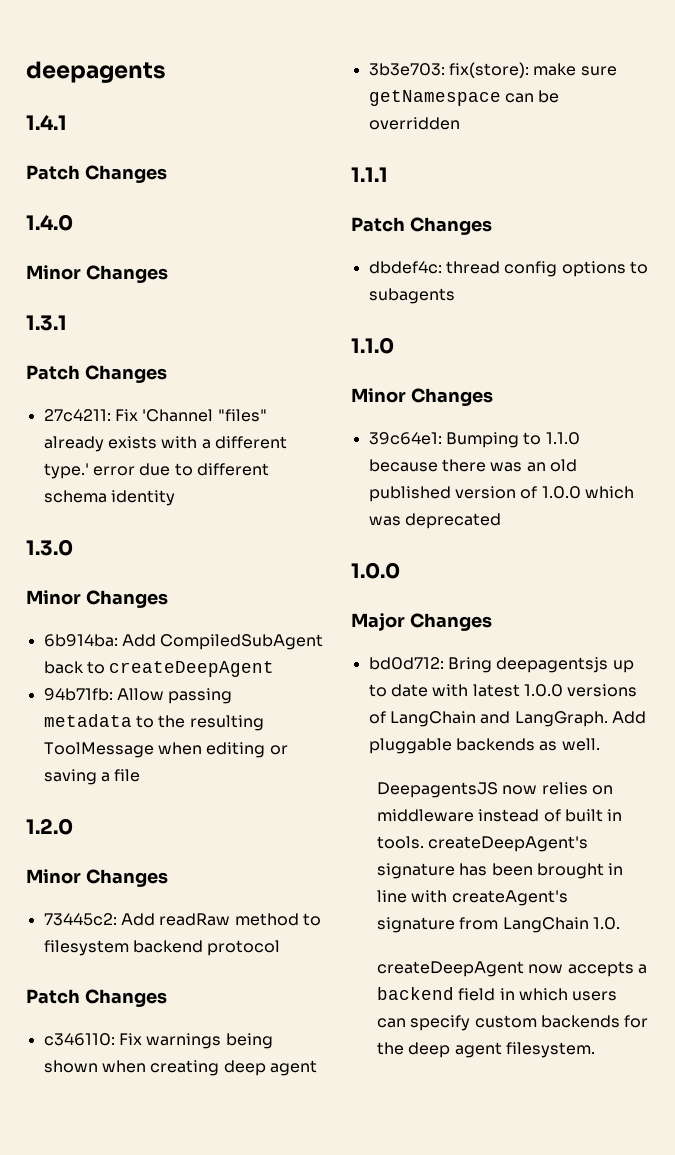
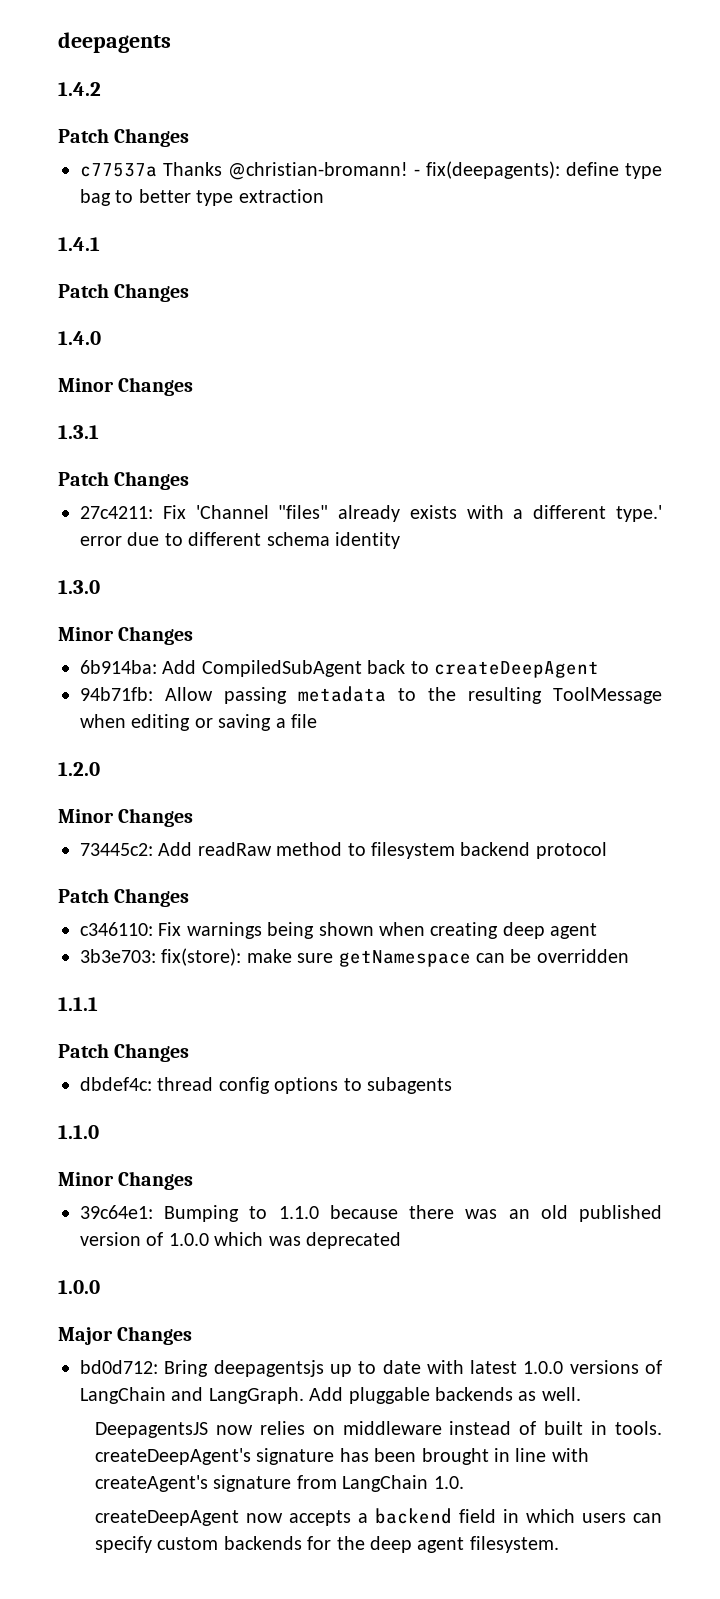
(166, 72) none -> [58,82,101,96] [58,128,190,147] [80,161,662,180] [80,189,324,206] // 1.4.2 // Patch Changes // c77537a Thanks @christian-bromann! - fix(deepagents): define type bag to better type extraction

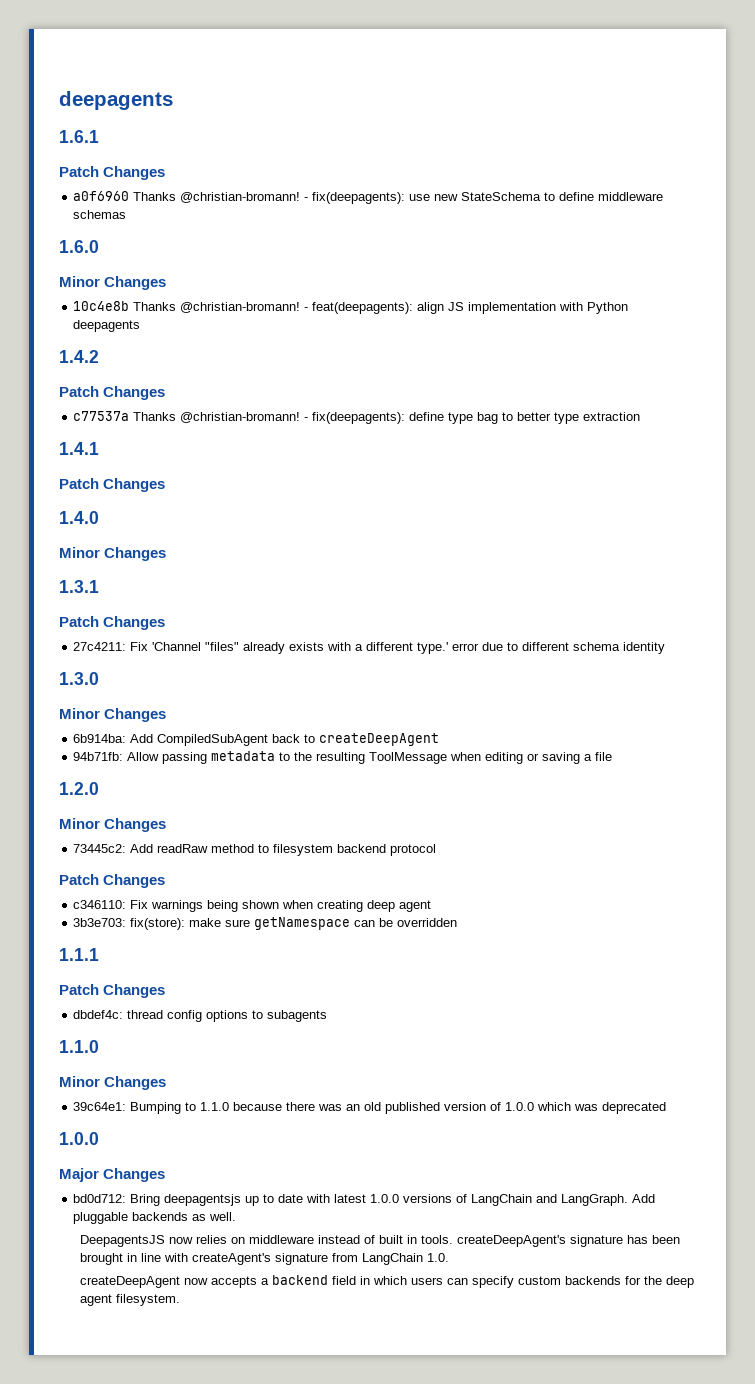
[58,32,171,53] deepagents -> [59,91,173,110] [59,130,99,143] [59,166,166,180] [73,191,664,204] [73,210,127,219] [59,240,99,253] [59,276,167,290] [73,301,629,314] [73,320,141,332] deepagents // 1.6.1 // Patch Changes // a0f6960 Thanks @christian-bromann! - fix(deepagents): use new StateSchema to define middleware schemas // 1.6.0 // Minor Changes // 10c4e8b Thanks @christian-bromann! - feat(deepagents): align JS implementation with Python deepagents

